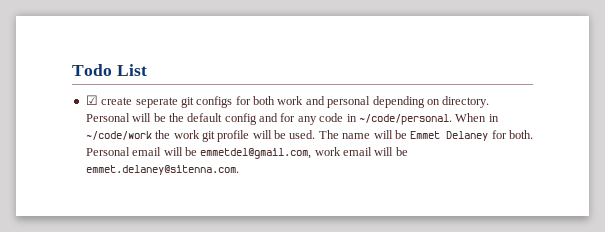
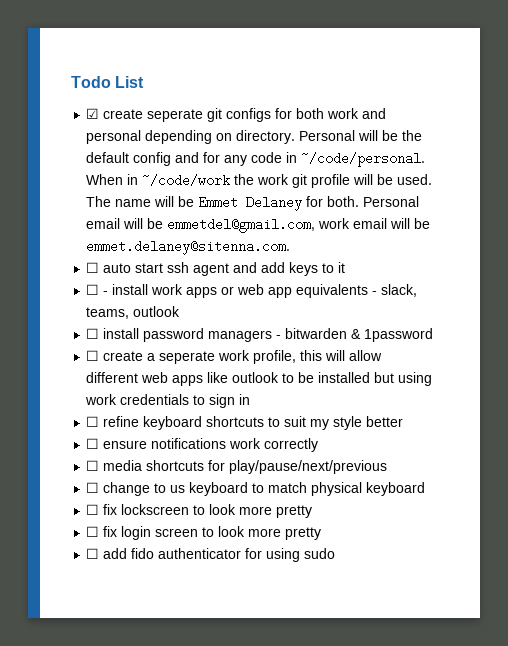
(239, 170) none -> [86,262,346,276] [86,284,418,298] [86,306,181,319] [86,328,434,342] [86,350,383,364] [86,372,433,386] [85,394,251,408] [86,416,404,430] [86,438,319,452] [86,460,388,474] [86,482,426,496] [86,504,313,518] [86,526,322,540] [86,548,336,562] // ☐ auto start ssh agent and add keys to it // ☐ - install work apps or web app equivalents - slack, teams, outlook // ☐ install password managers - bitwarden & 1password // ☐ create a seperate work profile, this will allow different web apps like outlook to be installed but using work credentials to sign in // ☐ refine keyboard shortcuts to suit my style better // ☐ ensure notifications work correctly // ☐ media shortcuts for play/pause/next/previous // ☐ change to us keyboard to match physical keyboard // ☐ fix lockscreen to look more pretty // ☐ fix login screen to look more pretty // ☐ add fido authenticator for using sudo

